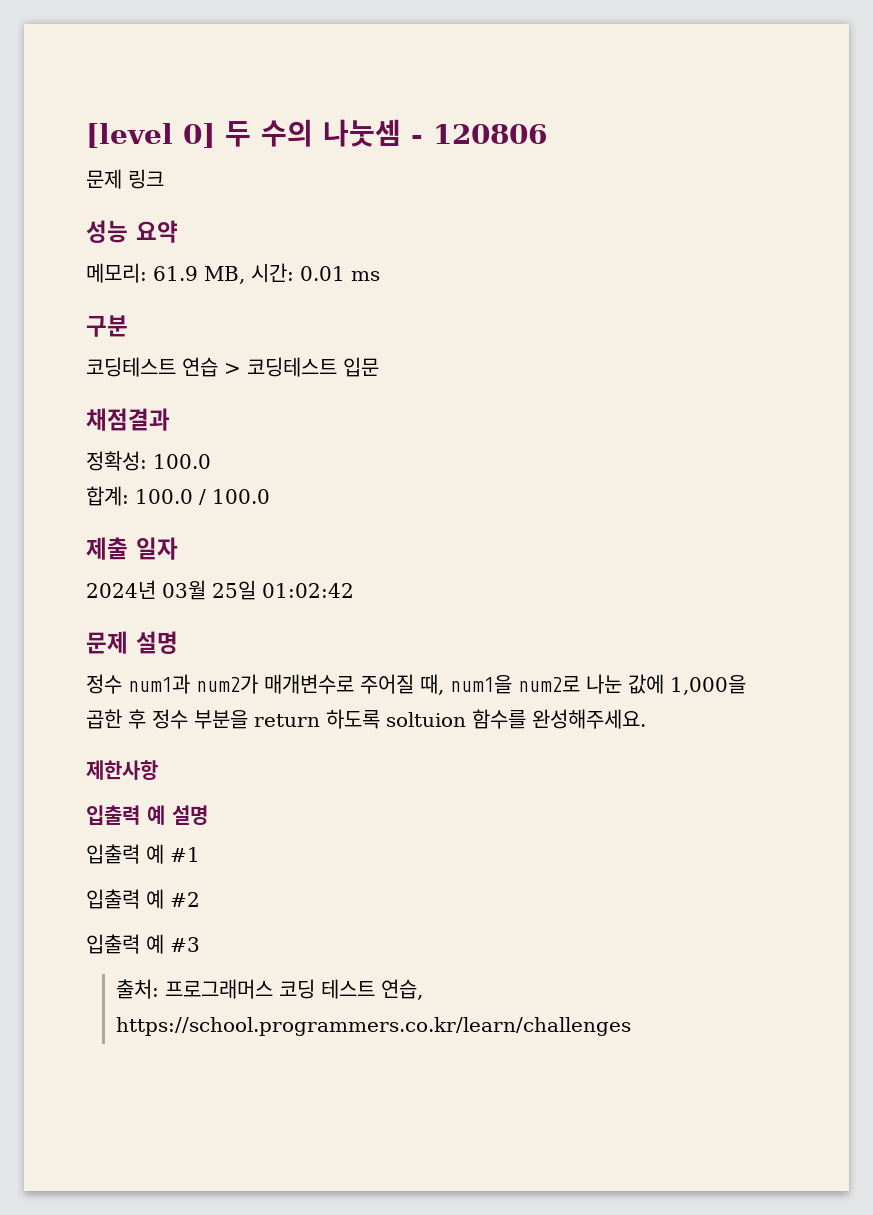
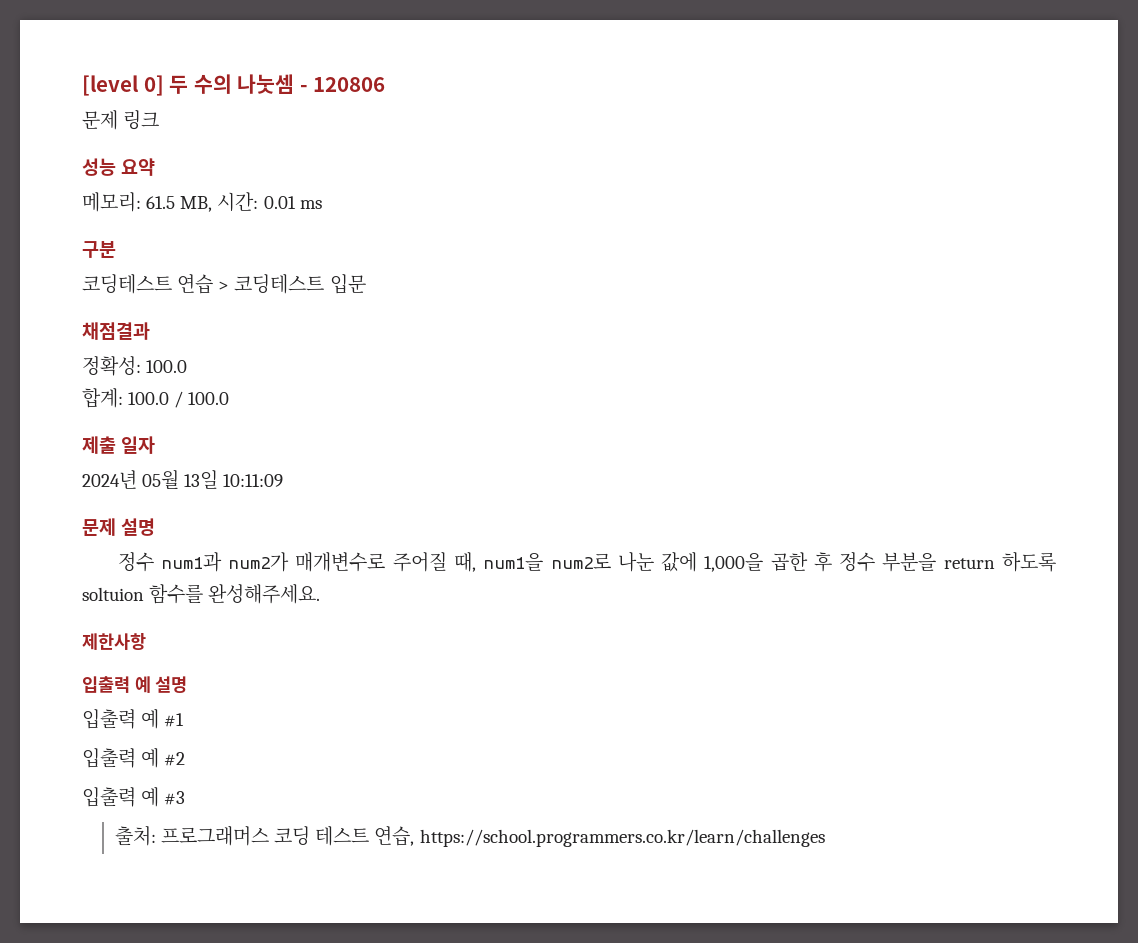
[153,266,198,281] 61.9 -> [146,196,176,209] 61.5
[162,580,354,600] 03월 25일 01:02:42 -> [142,469,284,489] 05월 13일 10:11:09

